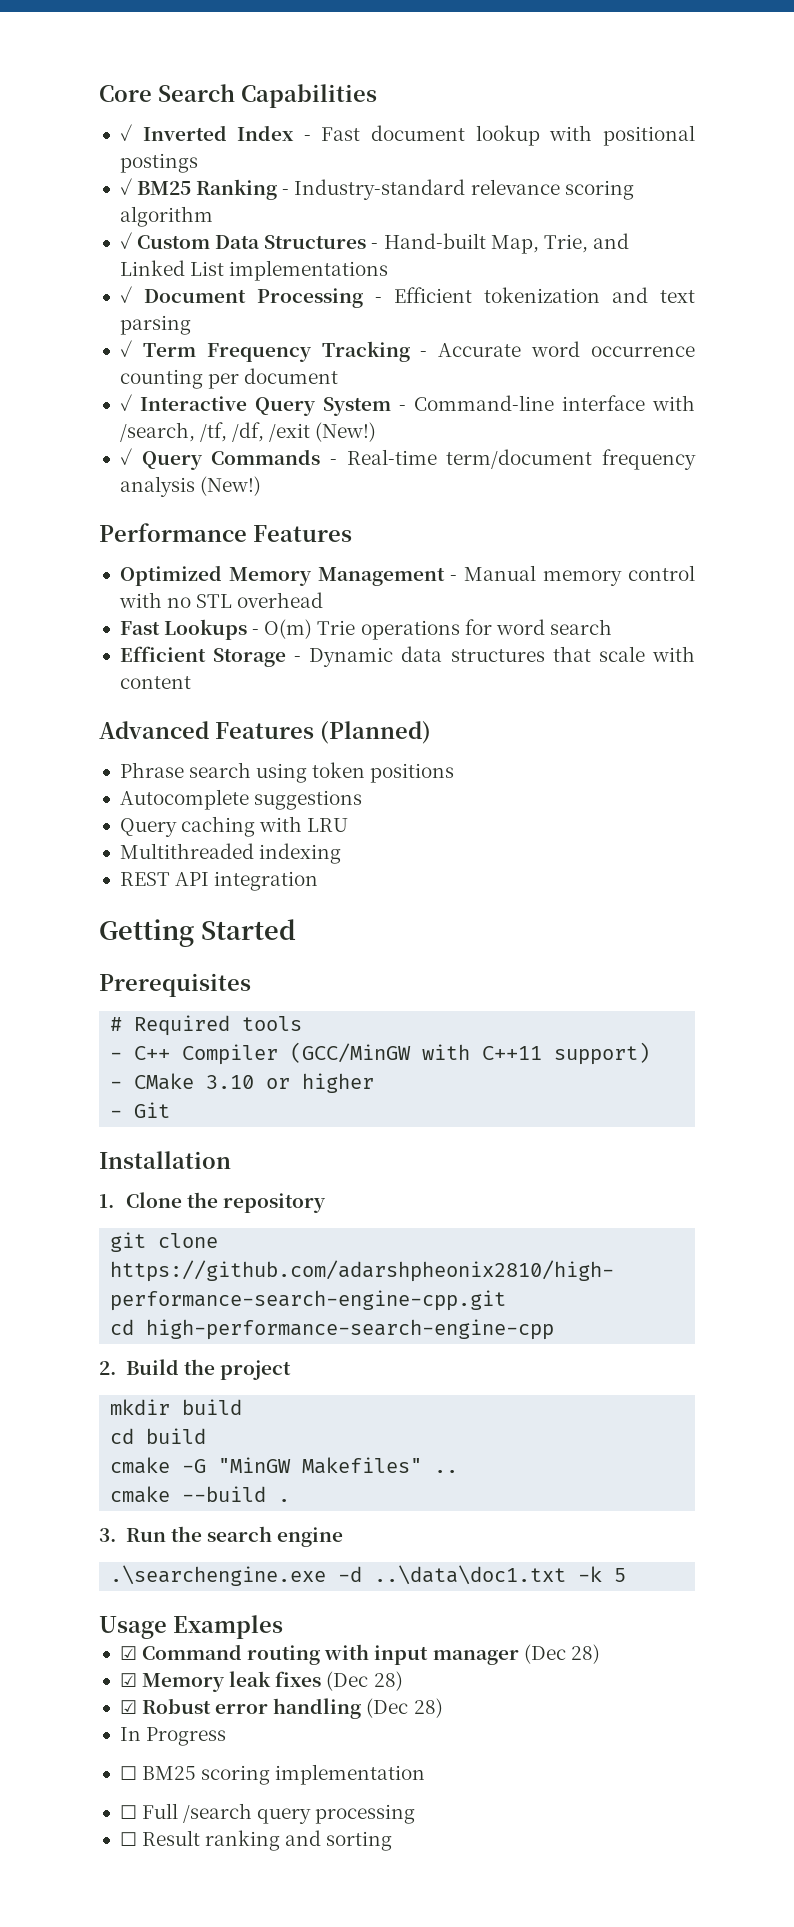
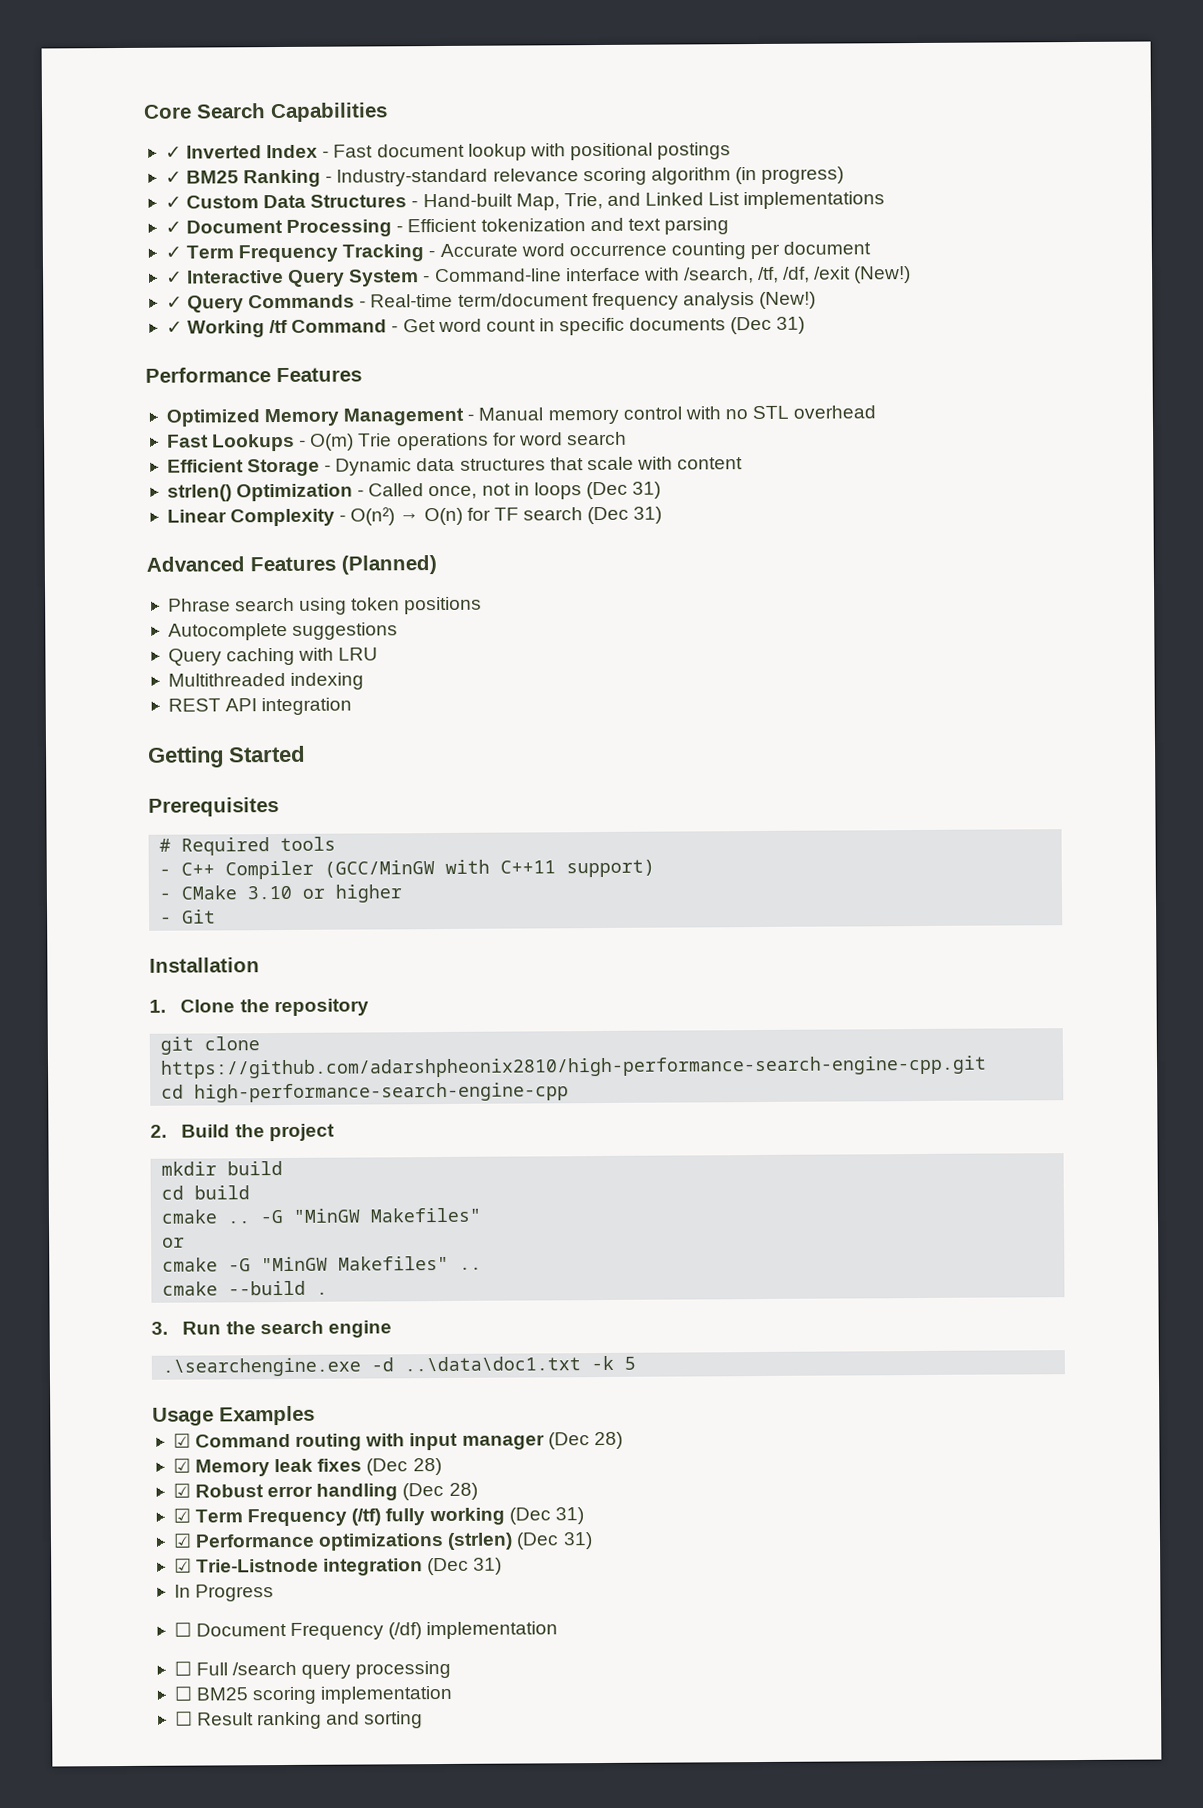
(213, 216) none -> [734,166,845,185] (in progress)
(262, 486) none -> [165,316,806,338] // ✓ Working /tf Command - Get word count in specific documents (Dec 31)
(191, 682) none -> [166,481,662,502] [166,506,663,527] // strlen() Optimization - Called once, not in loops (Dec 31) // Linear Complexity - O(n²) → O(n) for TF search (Dec 31)
(207, 1436) none -> [161,1207,482,1224] [162,1237,186,1248] // cmake .. -G "MinGW Makefiles" // or
(443, 1708) none -> [172,1507,584,1527] [172,1532,593,1551] [173,1557,503,1576] // ☑ Term Frequency (/tf) fully working (Dec 31) // ☑ Performance optimizations (strlen) (Dec 31) // ☑ Trie-Listnode integration (Dec 31)
[142,1765,271,1785] BM25 scoring -> [196,1622,423,1640] Document Frequency (/df)
(416, 1814) none -> [173,1685,454,1705] // ☐ BM25 scoring implementation

